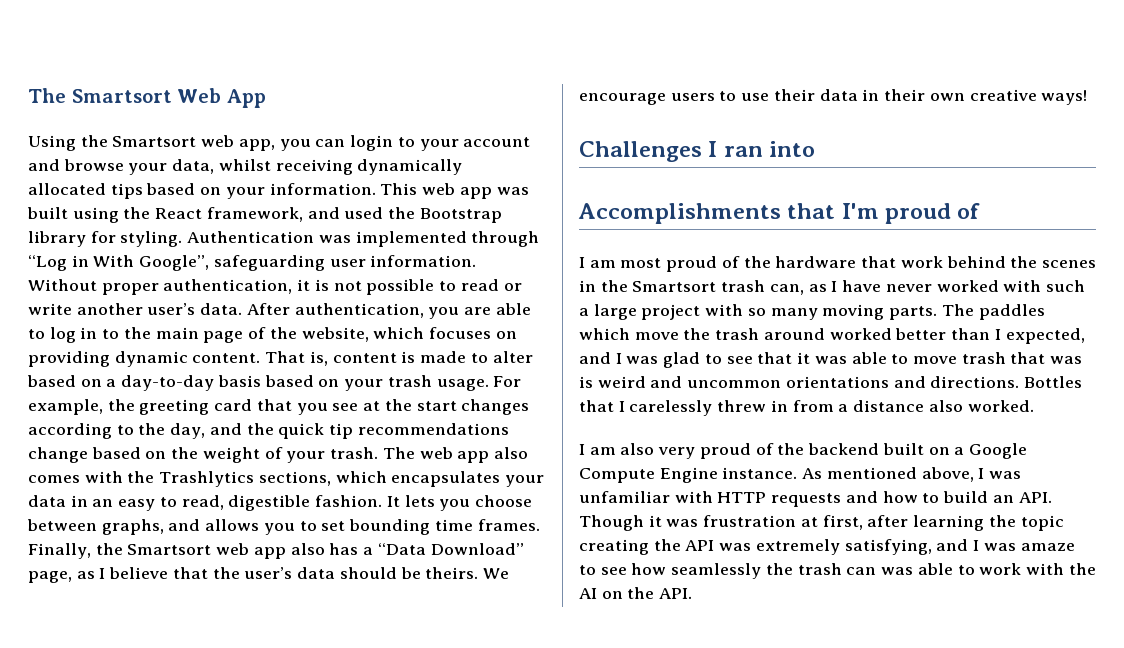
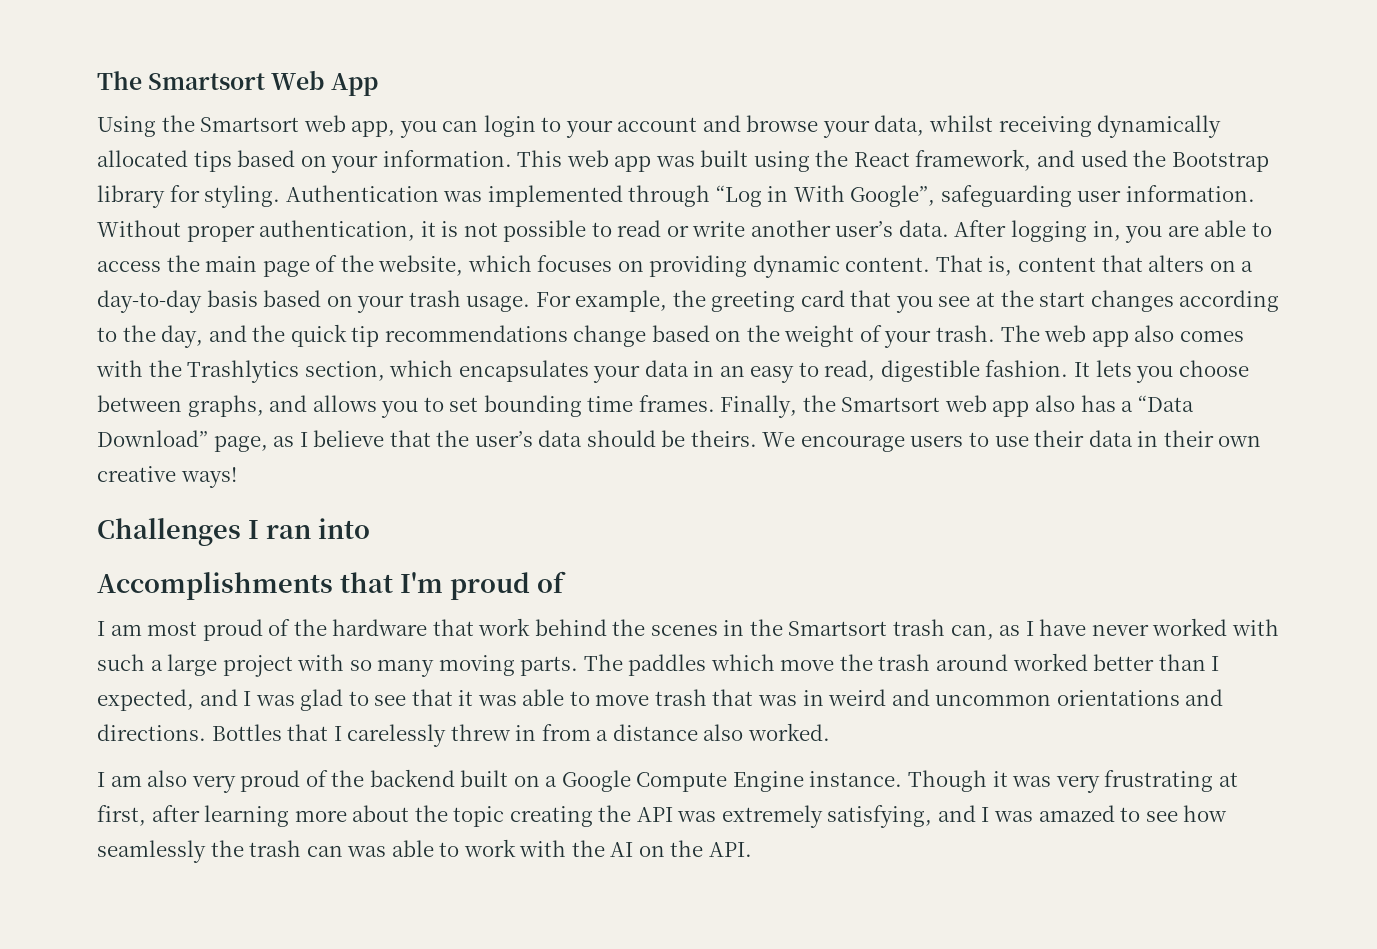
[294,303,424,318] authentication, -> [1011,220,1121,242] logging in,
[49,327,120,343] log in to -> [97,261,161,272] access
[401,351,533,363] [27,375,76,387] is made to alter based -> [1101,255,1205,272] that alters
[258,471,331,486] sections, -> [304,361,385,381] section,
[579,376,593,388] is -> [802,690,824,706] in
[802,467,1022,482] [579,491,1052,507] As mentioned above, I was unfamiliar with HTTP requests and how to build an API. -> (903, 779) none
[703,515,797,527] frustration -> [1055,770,1214,793] very frustrating
(985, 523) none -> [294,805,410,822] more about
[1020,543,1075,551] amaze -> [1038,805,1115,822] amazed

